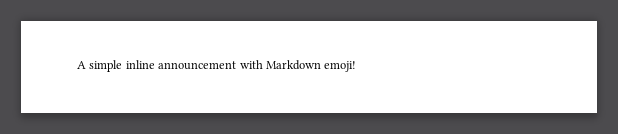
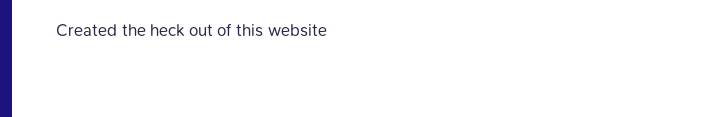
[77,60,357,72] A simple inline announcement with Markdown emoji! -> [56,23,327,37] Created the heck out of this website

